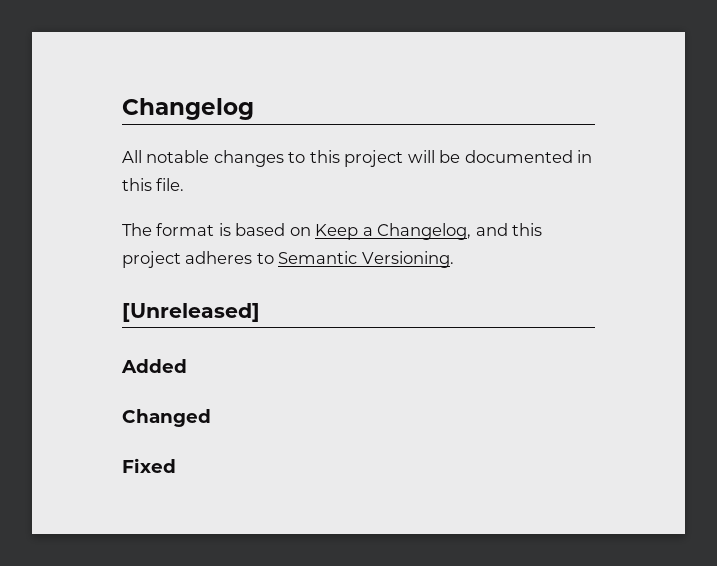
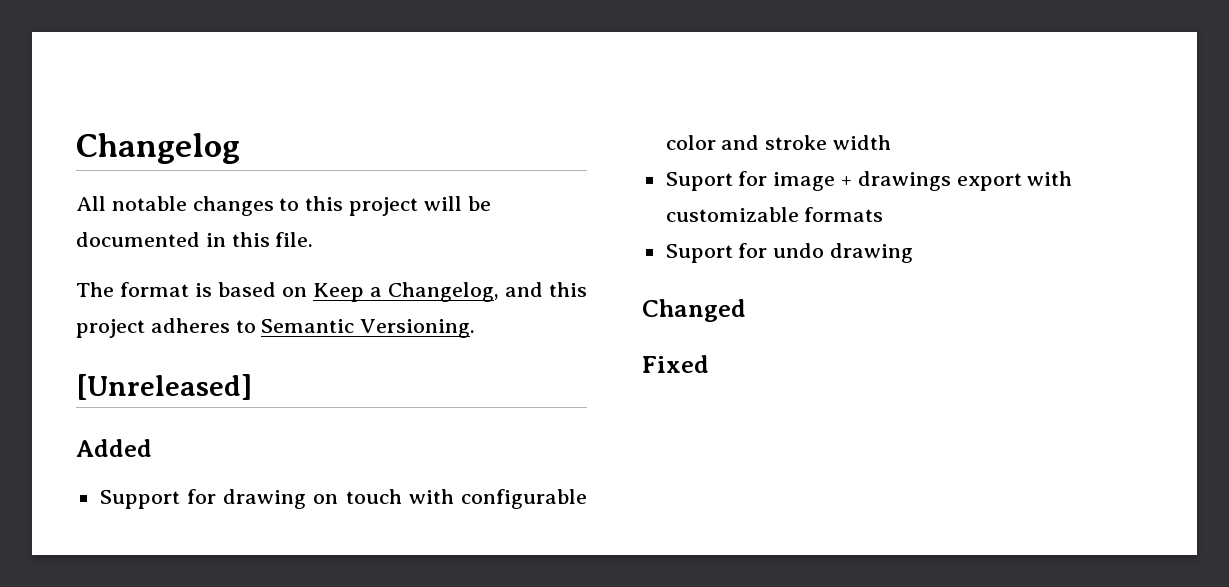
(187, 366) none -> [99,489,587,509] [665,135,892,150] [665,171,1073,191] [665,207,884,222] [665,243,914,263] // Support for drawing on touch with configurable color and stroke width // Suport for image + drawings export with customizable formats // Suport for undo drawing

